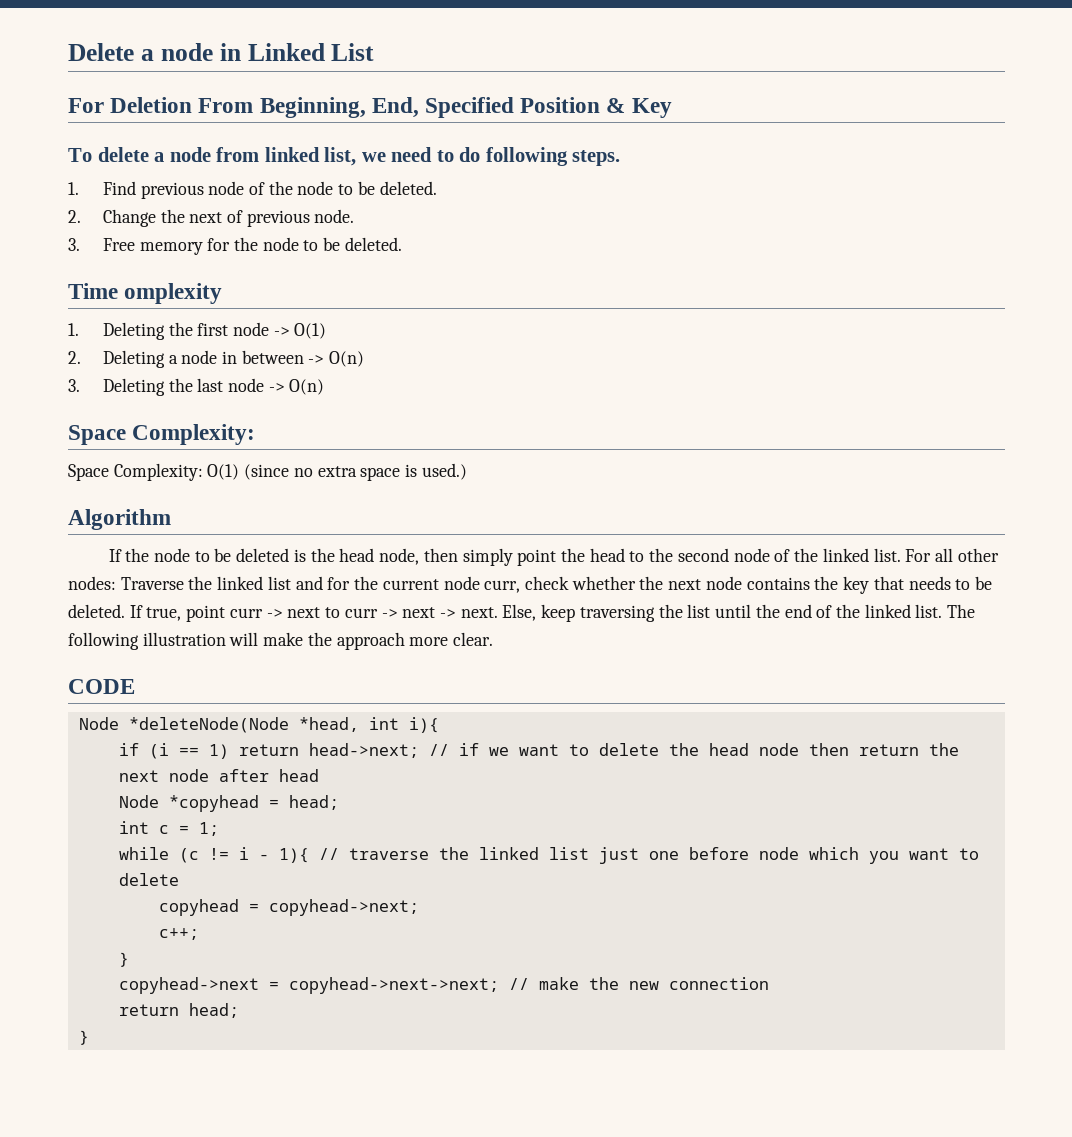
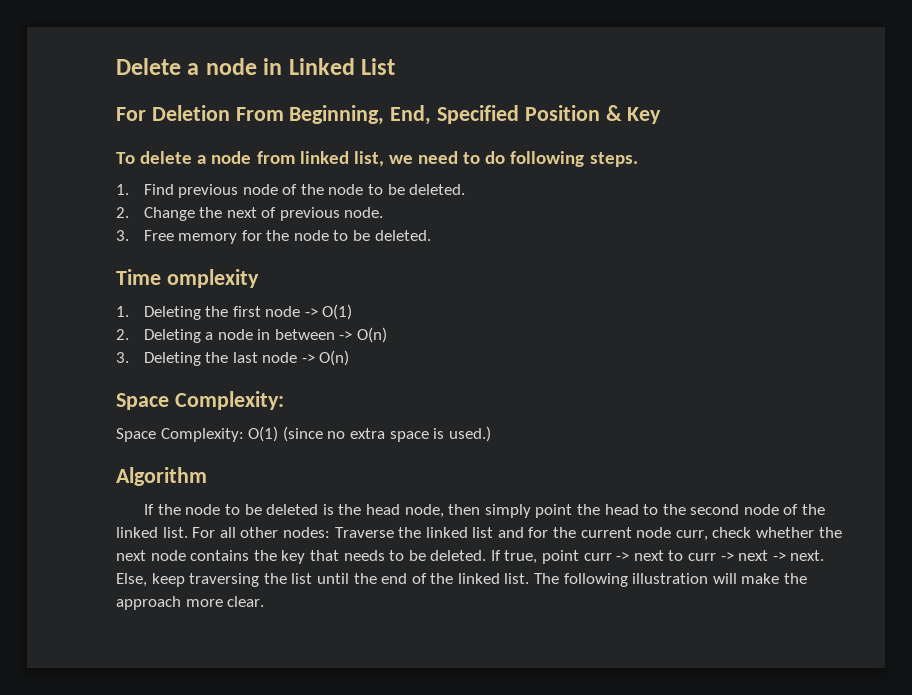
[68,679,135,694] [78,717,439,733] [118,743,959,759] [118,769,319,782] [118,795,339,812] [118,821,219,836] [118,847,979,864] [118,873,179,886] [158,899,419,916] [158,928,199,940] [118,952,129,967] [118,977,769,994] [118,1003,239,1018] [78,1030,89,1045] // CODE // Node *deleteNode(Node *head, int i){ // if (i == 1) return head->next; // if we want to delete the head node then return the next node after head // Node *copyhead = head; // int c = 1; // while (c != i - 1){ // traverse the linked list just one before node which you want to delete // copyhead = copyhead->next; // c++; // } // copyhead->next = copyhead->next->next; // make the new connection // return head; // } -> (265, 601) none

